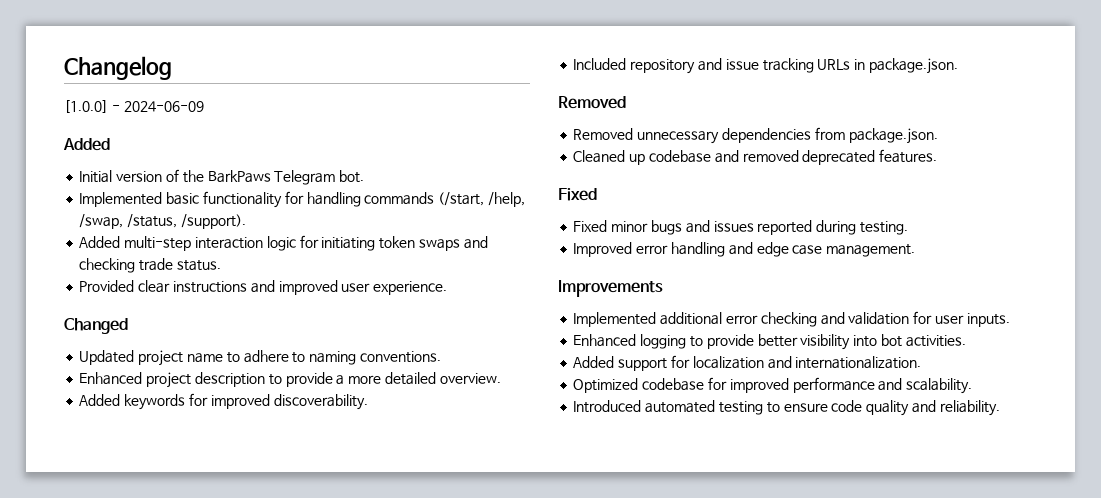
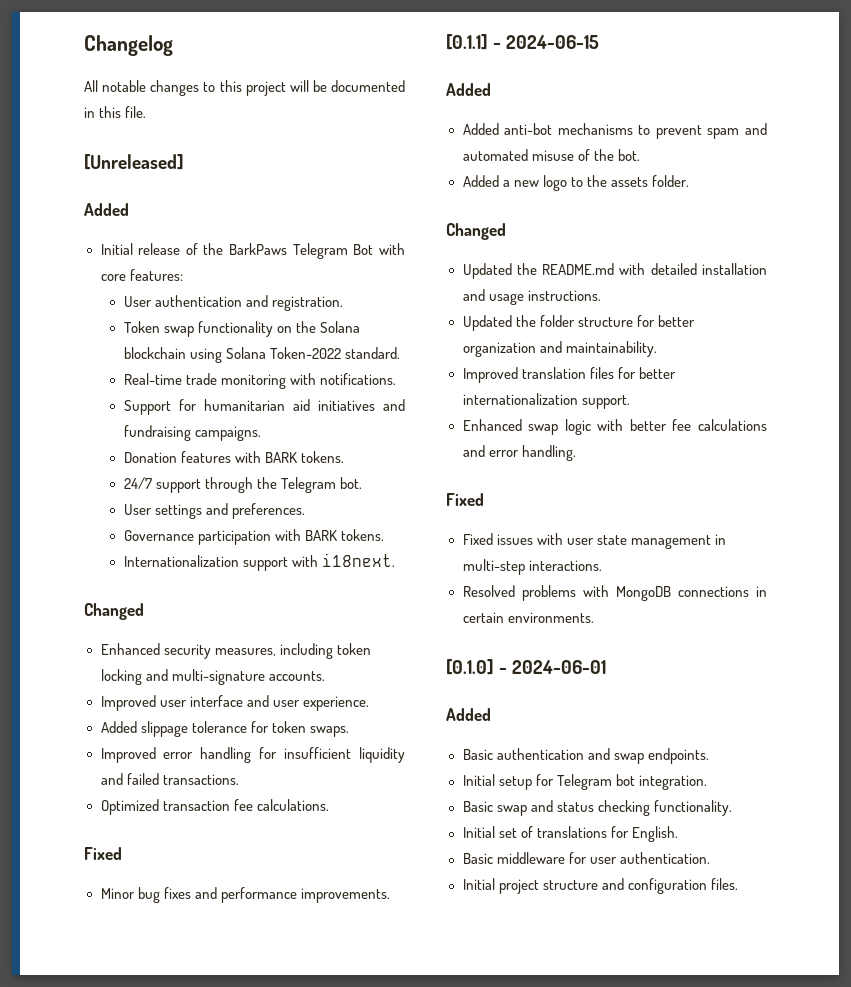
[64,100,204,113] [1.0.0] - 2024-06-09 -> [84,80,405,96] [84,106,147,118] [84,154,184,170] All notable changes to this project will be documented in this file. // [Unreleased]
[116,171,163,182] version -> [138,243,181,255] release
[339,170,365,183] [79,191,525,208] [79,214,246,229] [79,235,488,251] [79,258,221,273] [79,280,448,295] [64,318,128,334] [79,350,441,366] [79,372,501,388] [79,393,368,410] [573,58,958,74] [558,96,626,109] [573,127,938,144] [573,149,938,165] [558,188,597,201] [573,220,908,235] [573,242,916,257] [558,280,663,297] [573,311,1010,327] [573,334,966,350] [573,355,922,371] [573,377,973,394] [573,400,1000,416] bot. // Implemented basic functionality for handling commands (/start, /help, /swap, /status, /support). // Added multi-step interaction logic for initiating token swaps and checking trade status. // Provided clear instructions and improved user experience. // Changed // Updated project name to adhere to naming conventions. // Enhanced project description to provide a more detailed overview. // Added keywords for improved discoverability. // Included repository and issue tracking URLs in package.json. // Removed // Removed unnecessary dependencies from package.json. // Cleaned up codebase and removed deprecated features. // Fixed // Fixed minor bugs and issues reported during testing. // Improved error handling and edge case management. // Improvements // Implemented additional error checking and validation for user inputs. // Enhanced logging to provide better visibility into bot activities. // Added support for localization and internationalization. // Optimized codebase for improved performance and scalability. // Introduced automated testing to ensure code quality and reliability. -> [353,243,405,255] [100,269,183,281] [123,295,343,311] [123,321,361,337] [123,347,400,363] [123,373,396,389] [123,399,405,415] [123,425,261,441] [123,451,344,463] [123,477,363,493] [123,503,305,519] [123,529,384,545] [123,553,395,571] [84,603,144,620] [100,643,371,659] [100,669,325,685] [100,695,369,711] [100,721,349,737] [100,747,405,763] [100,773,239,785] [100,799,329,815] [84,847,122,860] [100,887,390,903] [446,34,600,50] [446,83,491,96] [462,123,767,139] [462,149,640,161] [462,175,689,191] [446,223,506,240] [462,263,767,279] [462,289,601,305] [462,315,695,331] [462,341,657,357] [462,367,676,383] [462,393,630,409] [462,419,767,435] [462,445,576,461] [446,493,484,506] [462,533,726,549] [462,559,602,575] [462,585,767,601] [462,612,594,623] [446,659,607,675] [446,708,491,721] [462,748,709,764] [462,774,707,790] [462,800,732,816] [462,826,678,842] [462,852,710,864] [462,878,738,894] Bot with core features: // User authentication and registration. // Token swap functionality on the Solana blockchain using Solana Token-2022 standard. // Real-time trade monitoring with notifications. // Support for humanitarian aid initiatives and fundraising campaigns. // Donation features with BARK tokens. // 24/7 support through the Telegram bot. // User settings and preferences. // Governance participation with BARK tokens. // Internationalization support with i18next. // Changed // Enhanced security measures, including token locking and multi-signature accounts. // Improved user interface and user experience. // Added slippage tolerance for token swaps. // Improved error handling for insufficient liquidity and failed transactions. // Optimized transaction fee calculations. // Fixed // Minor bug fixes and performance improvements. // [0.1.1] - 2024-06-15 // Added // Added anti-bot mechanisms to prevent spam and automated misuse of the bot. // Added a new logo to the assets folder. // Changed // Updated the README.md with detailed installation and usage instructions. // Updated the folder structure for better organization and maintainability. // Improved translation files for better internationalization support. // Enhanced swap logic with better fee calculations and error handling. // Fixed // Fixed issues with user state management in multi-step interactions. // Resolved problems with MongoDB connections in certain environments. // [0.1.0] - 2024-06-01 // Added // Basic authentication and swap endpoints. // Initial setup for Telegram bot integration. // Basic swap and status checking functionality. // Initial set of translations for English. // Basic middleware for user authentication. // Initial project structure and configuration files.

